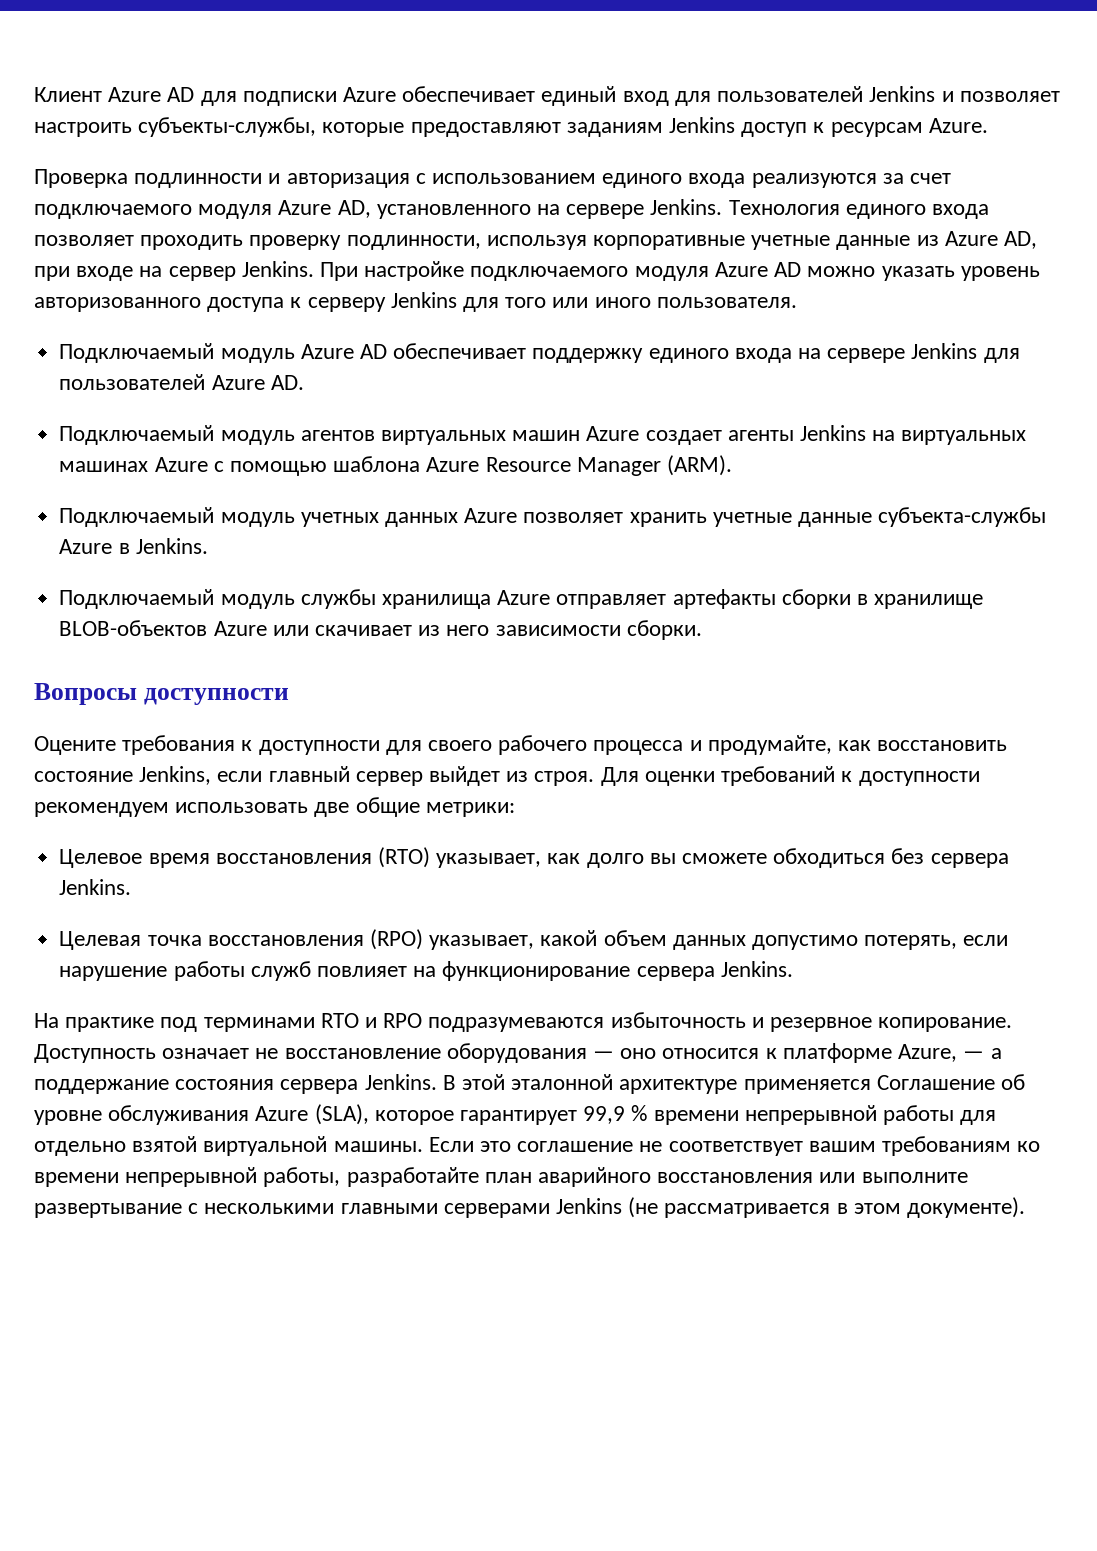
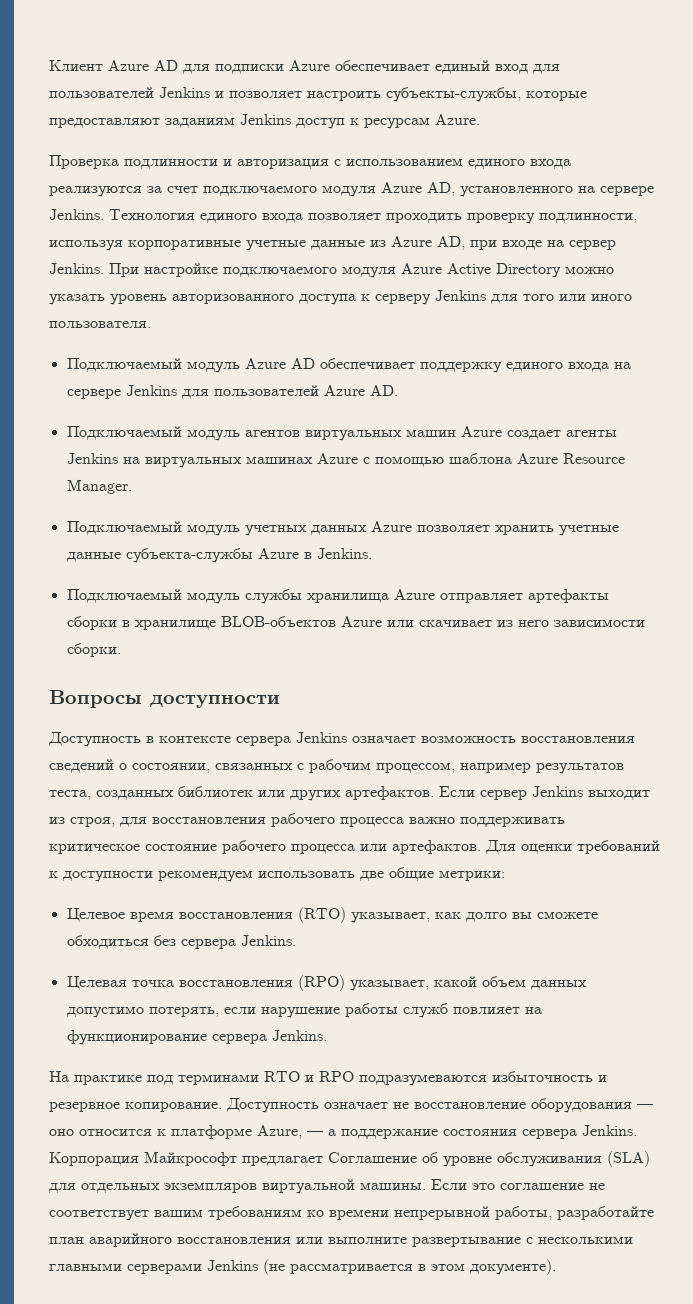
[774,262,802,277] AD -> [447,263,561,277] Active Directory
[576,455,732,476] Manager (ARM). -> [66,479,132,494] Manager.
[34,735,1008,755] [34,766,595,786] Оцените требования к доступности для своего рабочего процесса и продумайте, как восстановить состояние Jenkins, если главный сервер выйдет из строя. -> [48,732,635,747] [49,759,624,774] [49,786,650,801] [49,813,565,827] [49,840,481,854] Доступность в контексте сервера Jenkins означает возможность восстановления сведений о состоянии, связанных с рабочим процессом, например результатов теста, созданных библиотек или других артефактов. Если сервер Jenkins выходит из строя, для восстановления рабочего процесса важно поддерживать критическое состояние рабочего процесса или артефактов.
[442,1074,1026,1094] [34,1104,997,1125] [34,1136,198,1156] В этой эталонной архитектуре применяется Соглашение об уровне обслуживания Azure (SLA), которое гарантирует 99,9 % времени непрерывной работы для отдельно взятой -> [49,1151,650,1167] [49,1182,257,1193] Корпорация Майкрософт предлагает Соглашение об уровне обслуживания (SLA) для отдельных экземпляров

